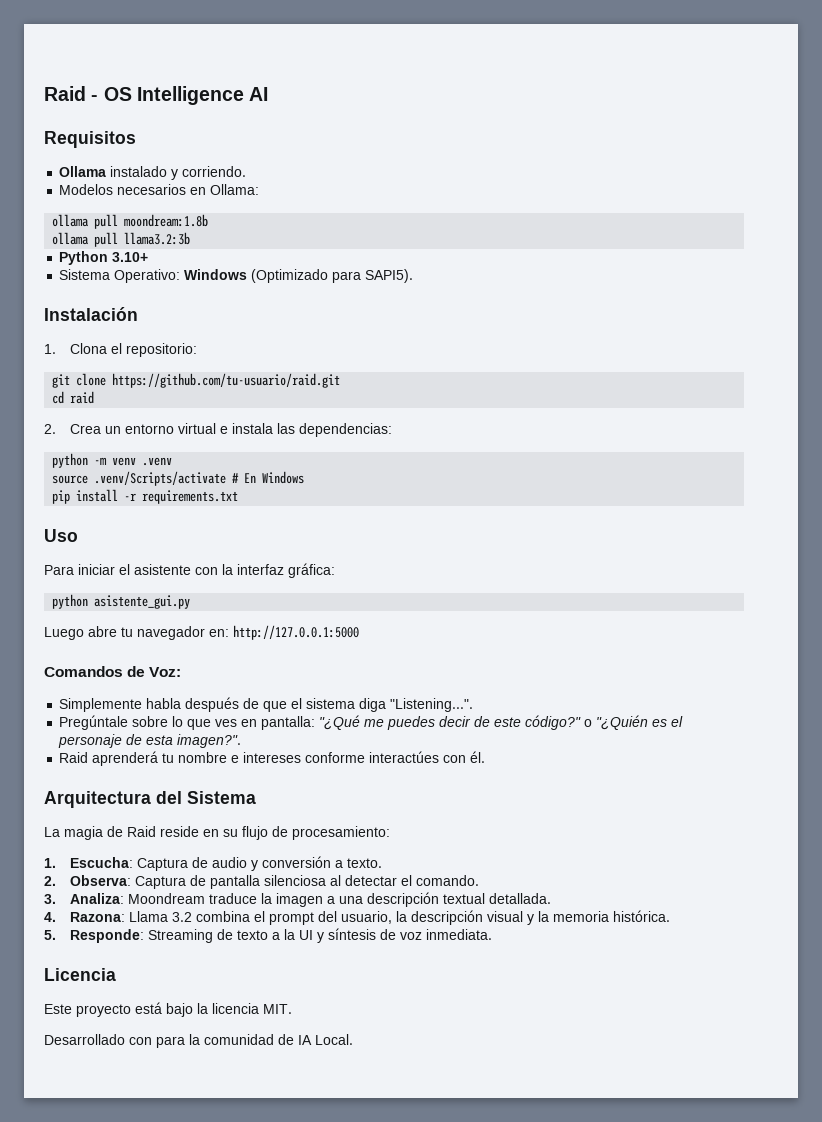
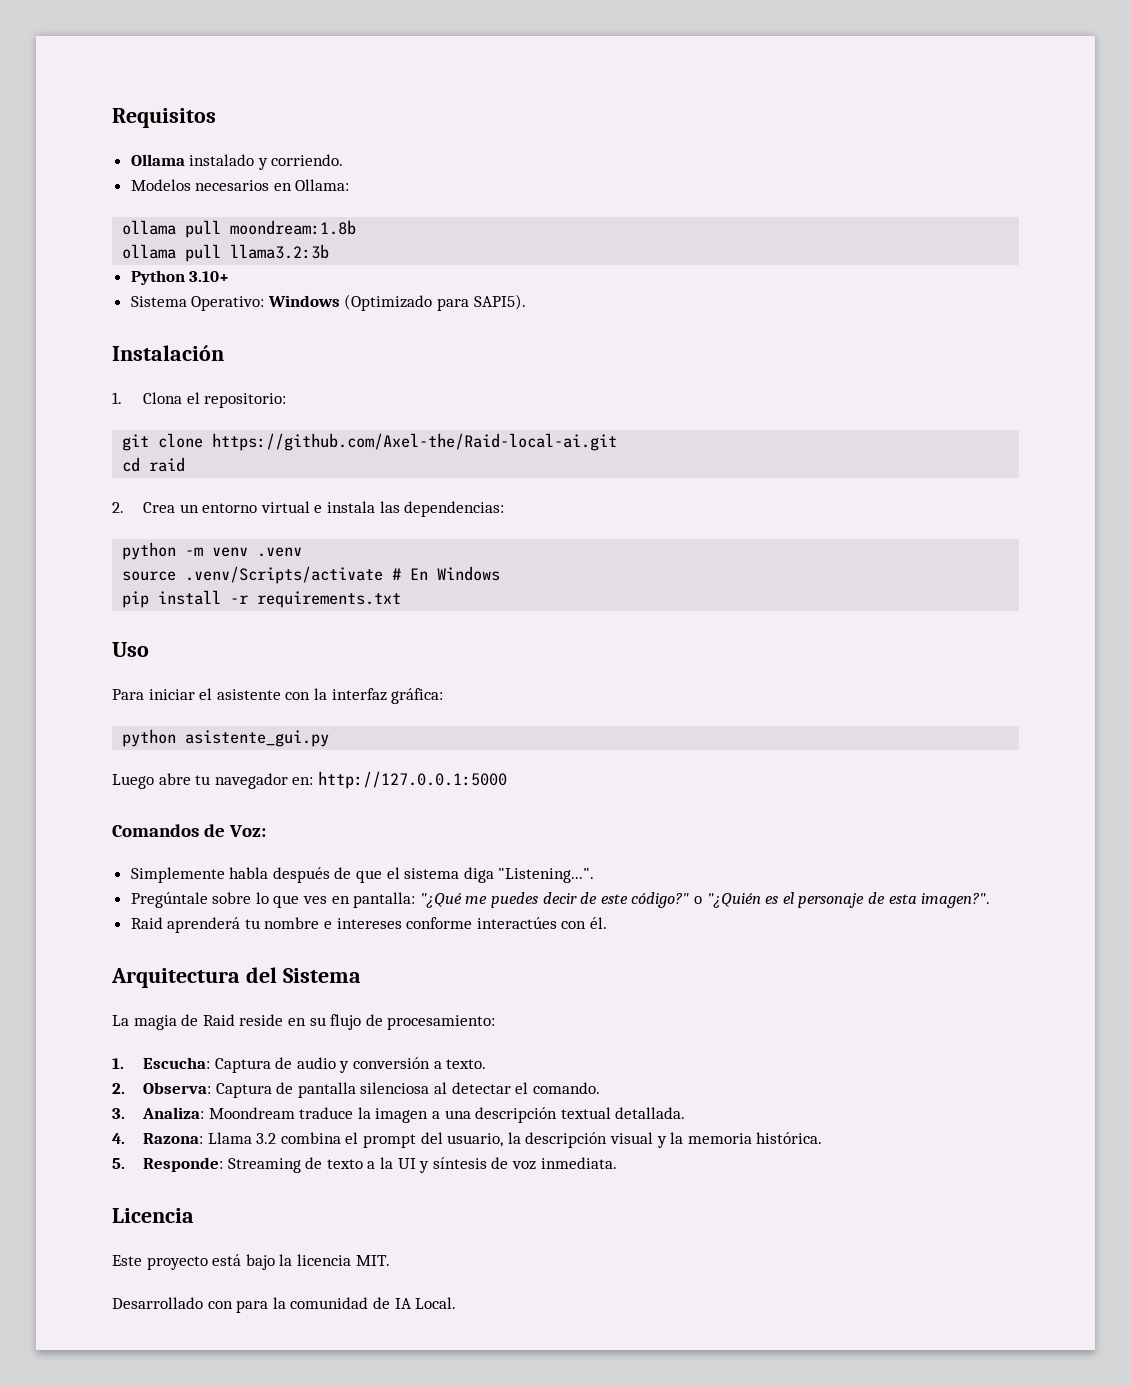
[44,86,269,105] Raid - OS Intelligence AI // -> (112, 118) none
[112,373,341,388] https://github.com/tu-usuario/raid.git -> [212,433,618,451] https://github.com/Axel-the/Raid-local-ai.git

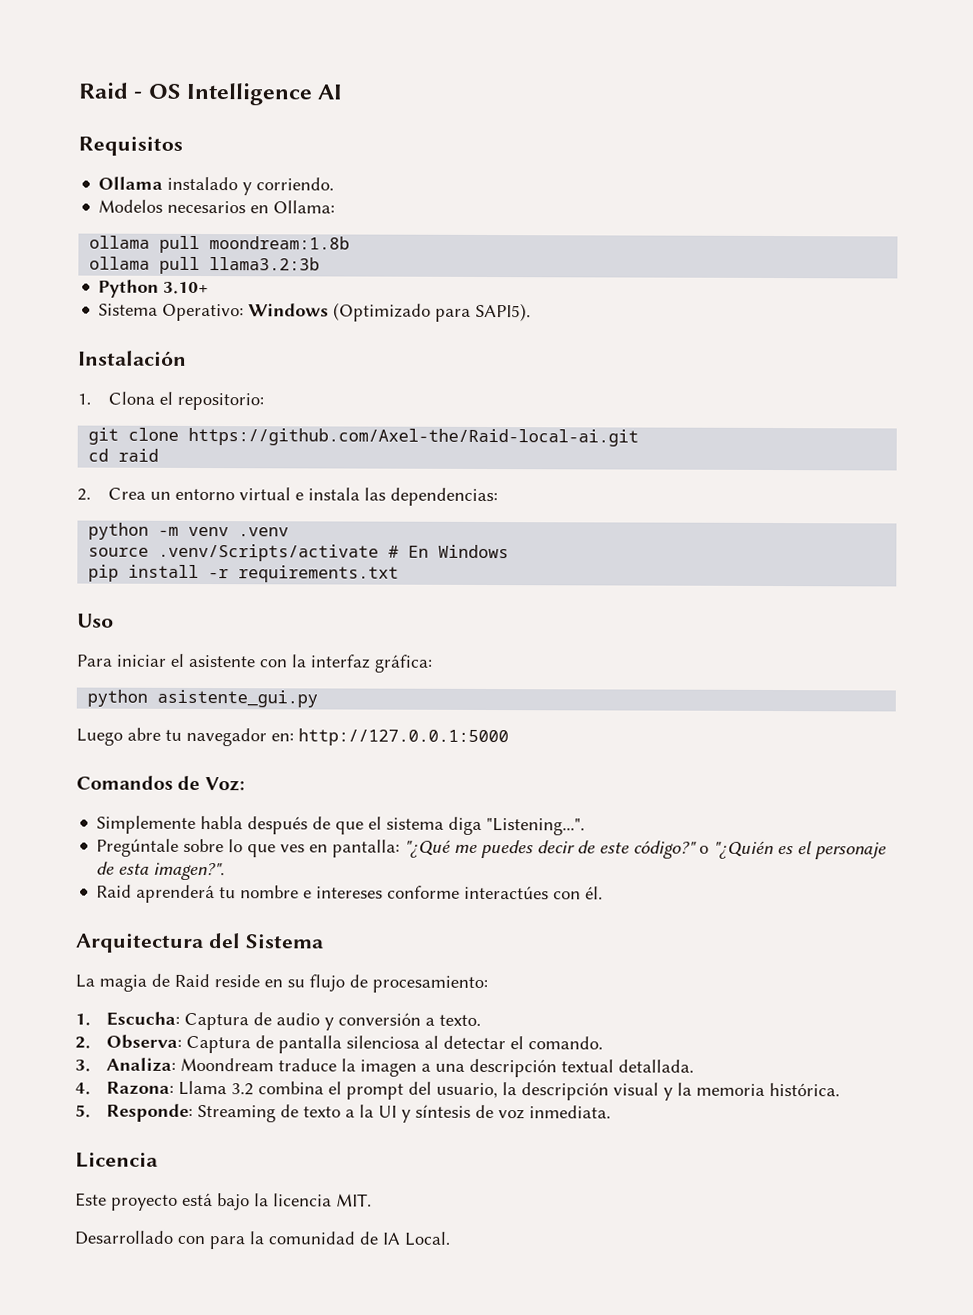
(112, 118) none -> [78,82,343,106] Raid - OS Intelligence AI //

